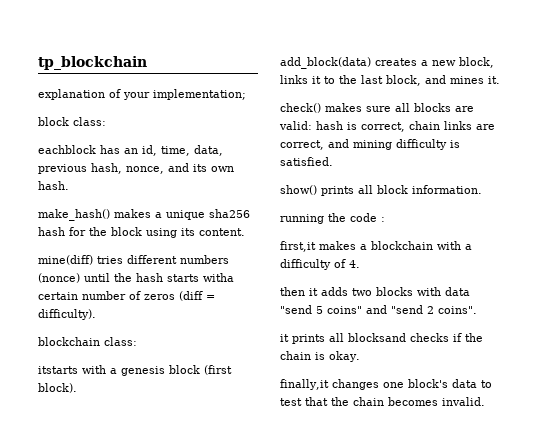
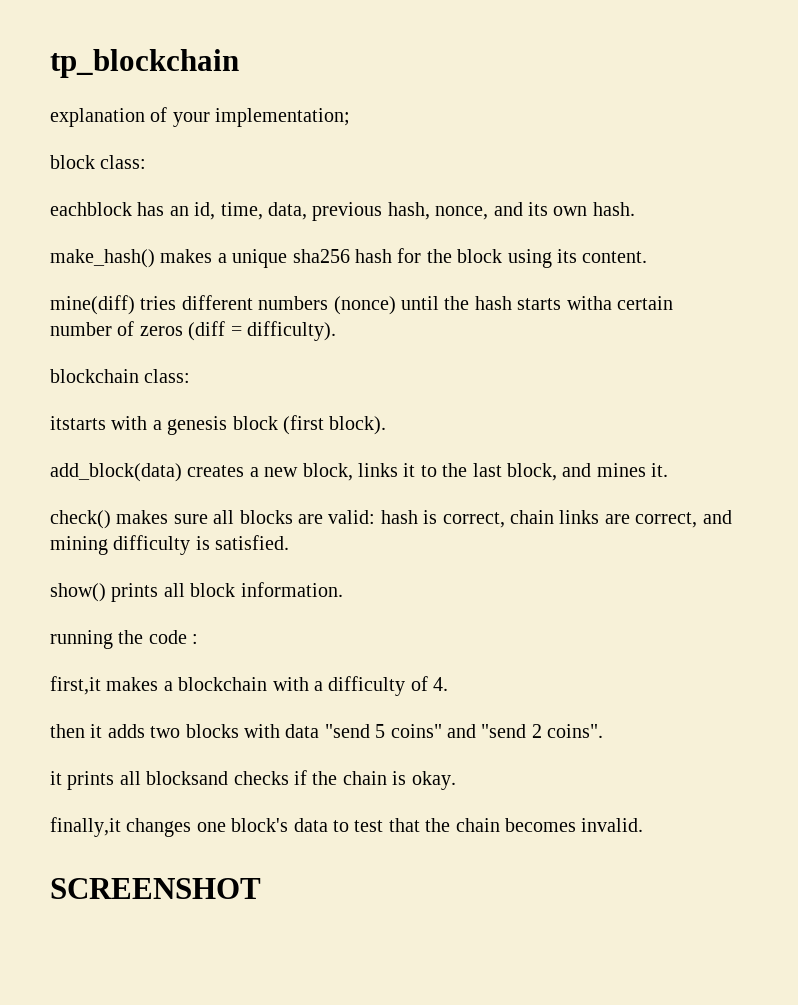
(485, 401) none -> [50,878,261,899] // SCREENSHOT

